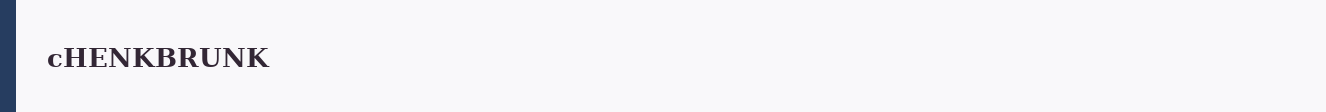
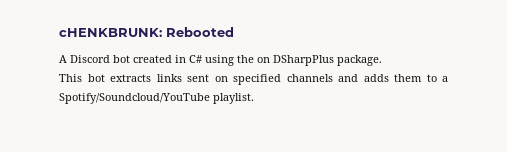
[47,48,270,67] cHENKBRUNK -> [59,27,234,37] [59,55,382,66] [59,74,448,85] [59,93,254,104] cHENKBRUNK: Rebooted // A Discord bot created in C# using the on DSharpPlus package. // This bot extracts links sent on specified channels and adds them to a Spotify/Soundcloud/YouTube playlist.

